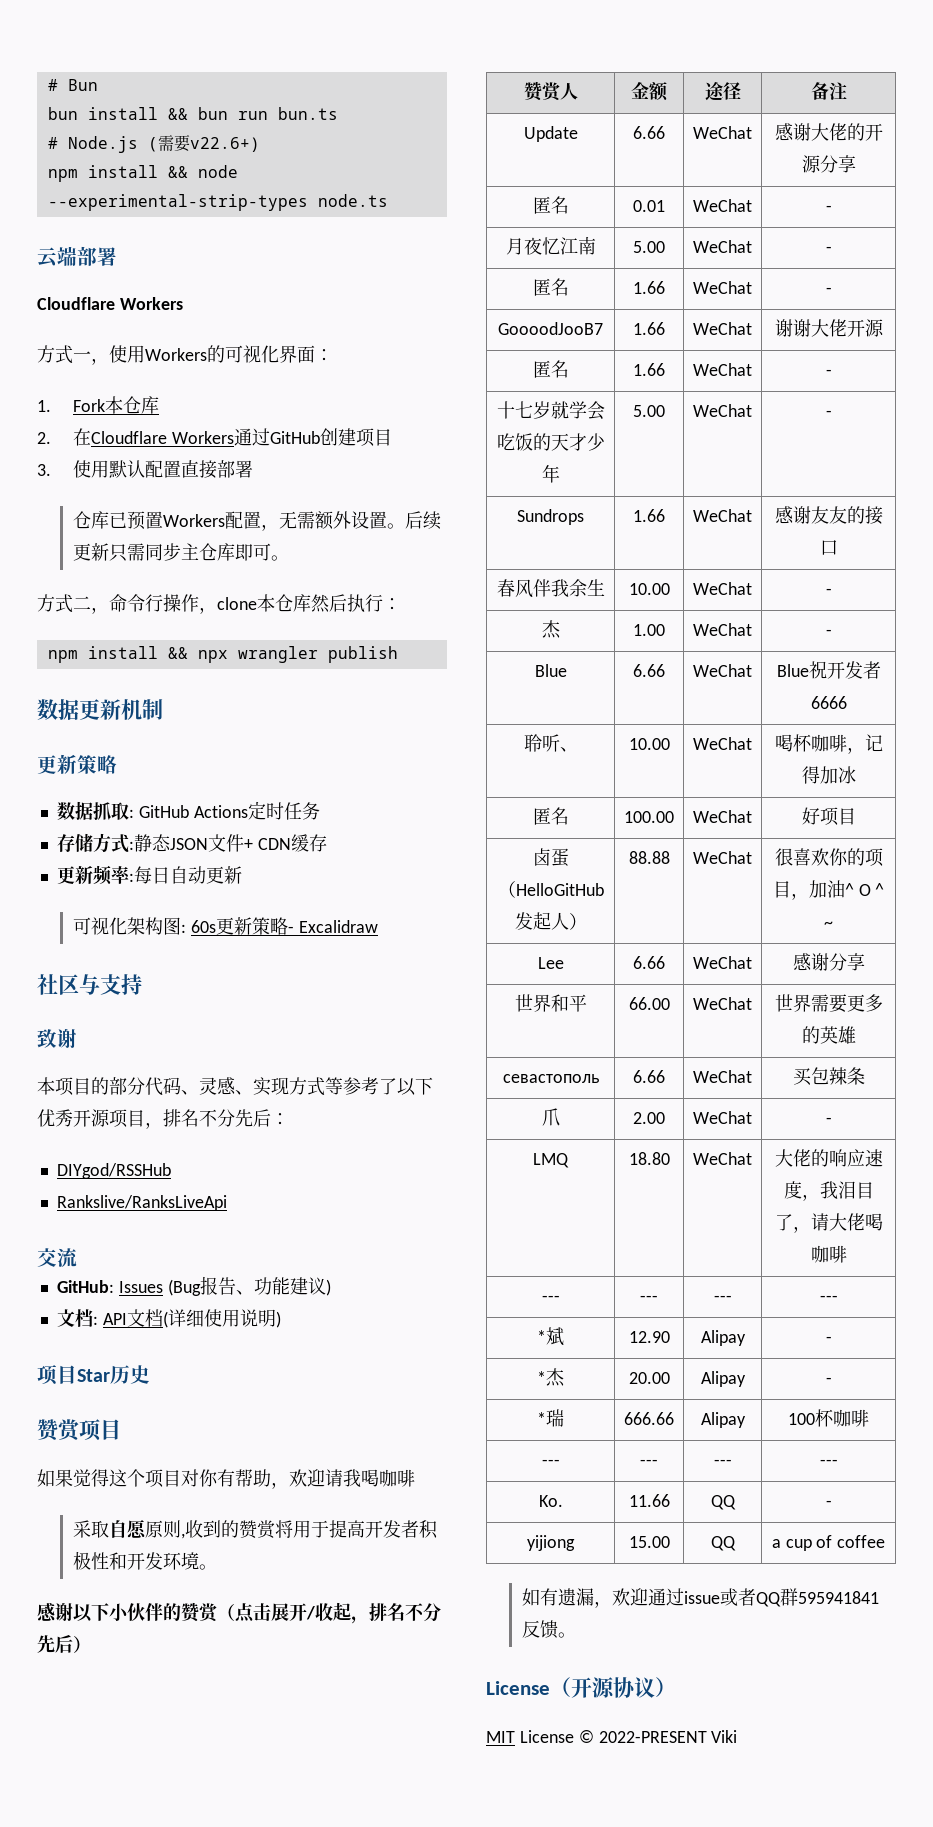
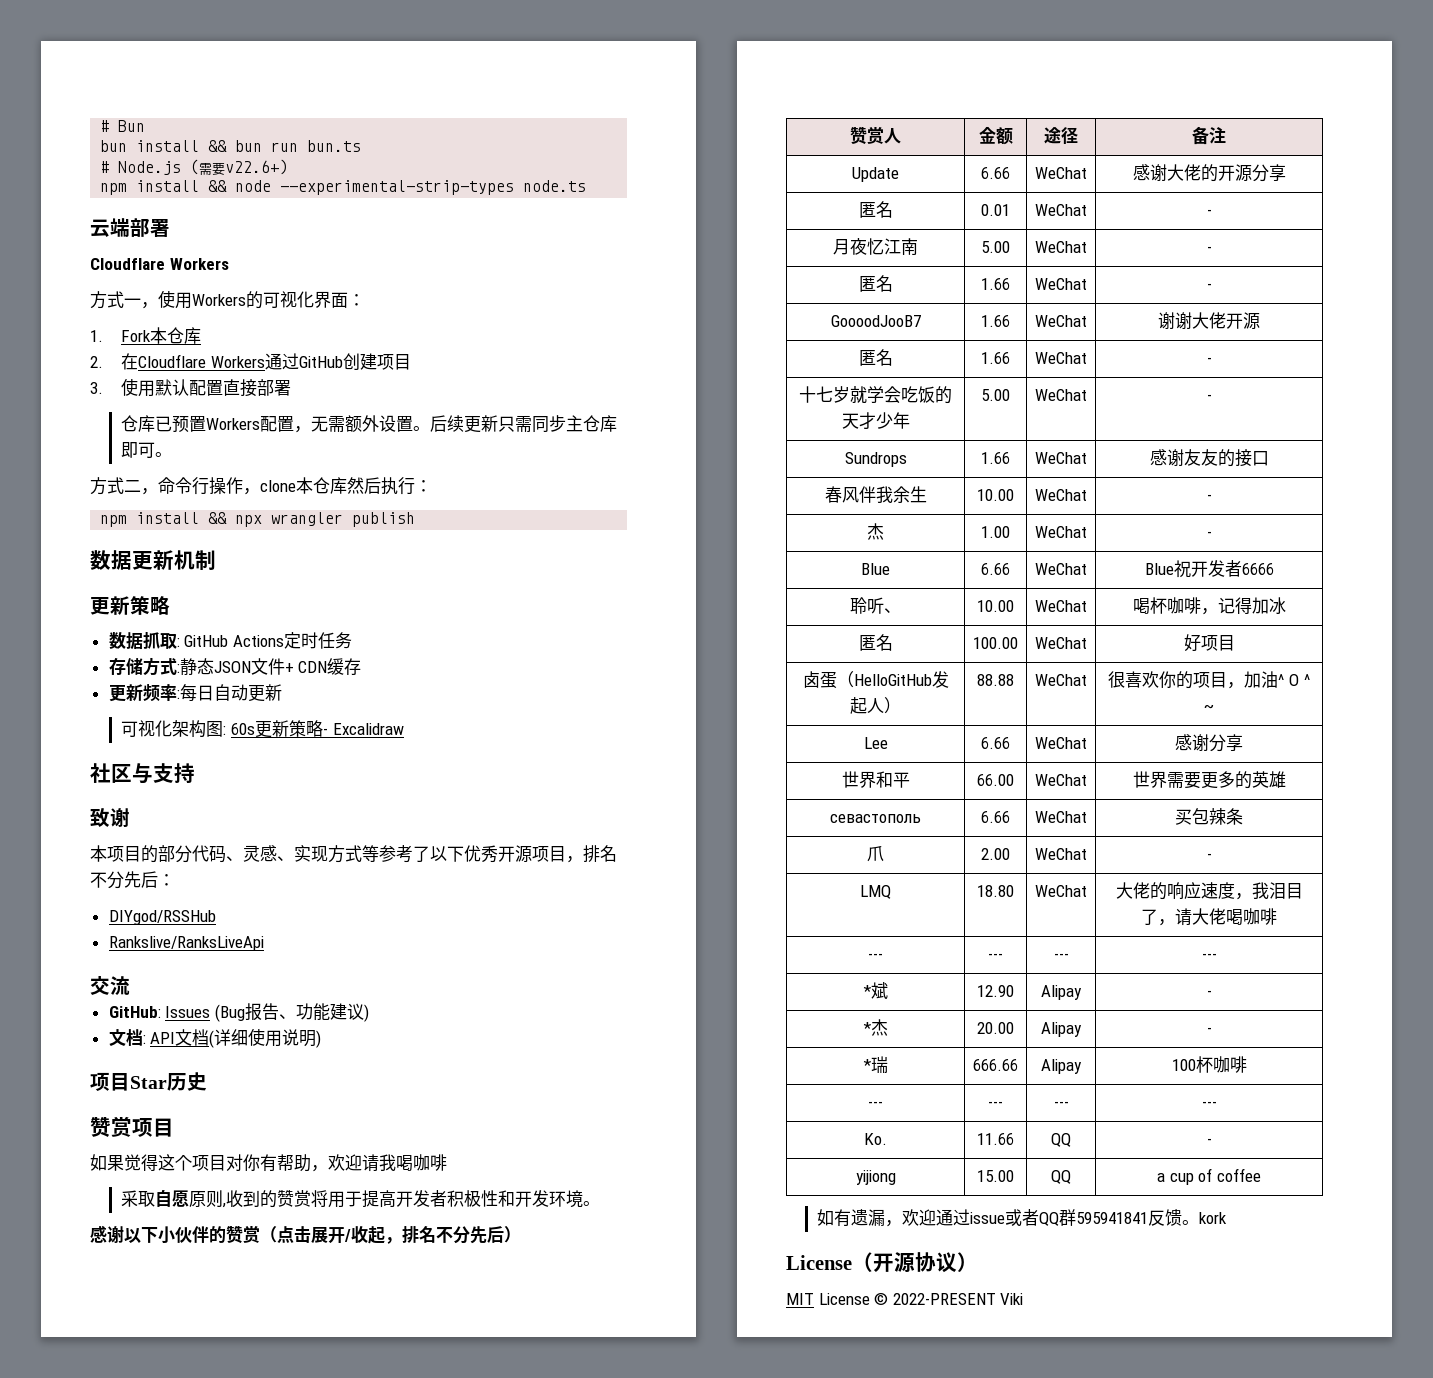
(576, 1635) none -> [1199,1212,1228,1224] kork

